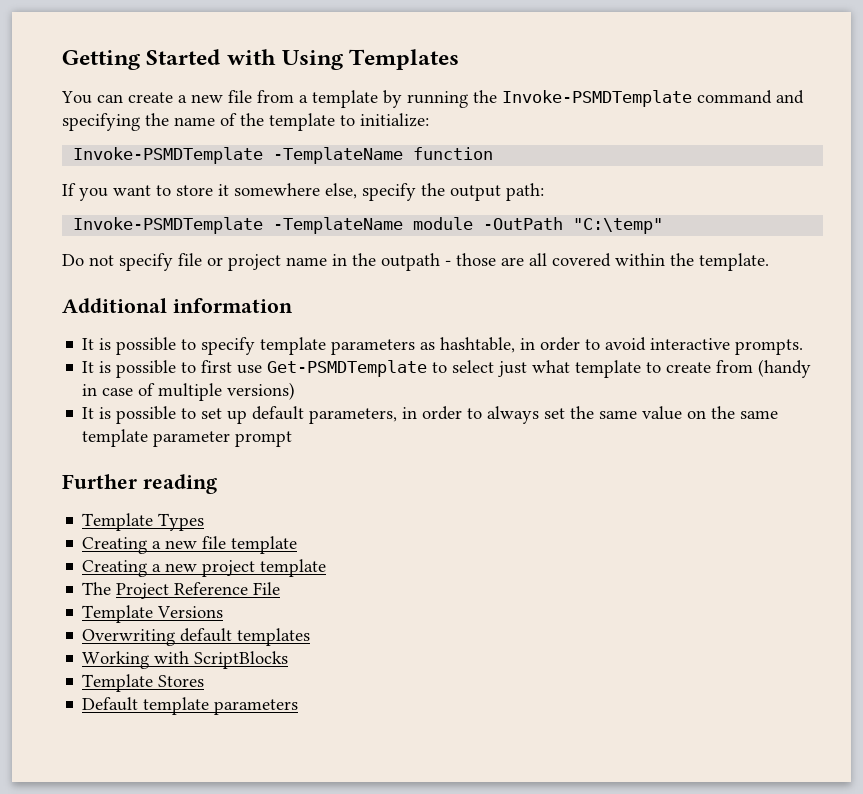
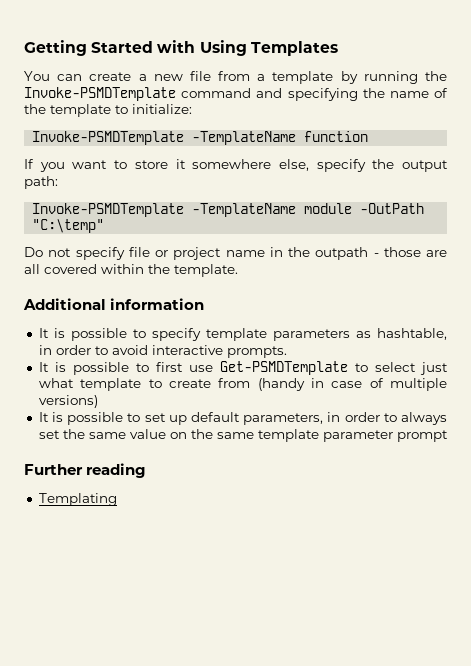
[82,513,205,531] [82,536,298,554] [82,559,327,577] [82,582,281,599] [82,605,224,623] [82,628,311,646] [82,651,289,669] [82,674,205,692] [82,697,299,715] Template Types // Creating a new file template // Creating a new project template // The Project Reference File // Template Versions // Overwriting default templates // Working with ScriptBlocks // Template Stores // Default template parameters -> [38,493,117,506] Templating

